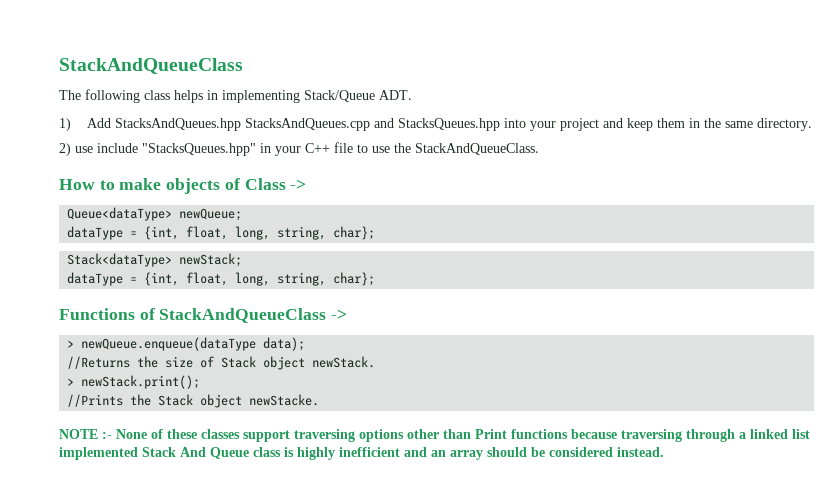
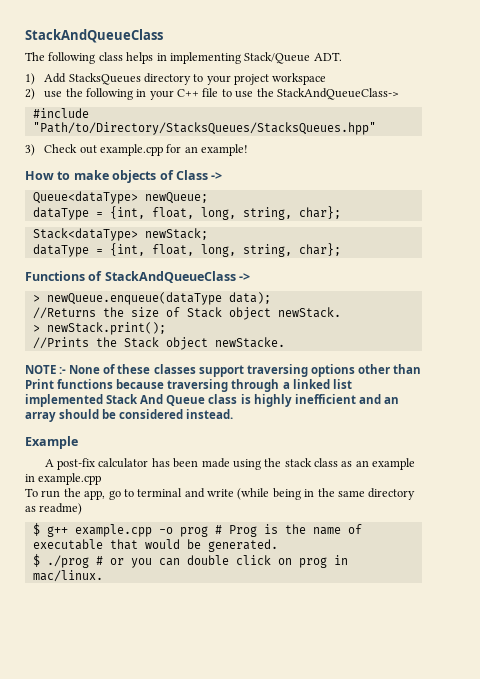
[114,118,812,131] [59,143,256,156] StacksAndQueues.hpp StacksAndQueues.cpp and StacksQueues.hpp into your project and keep them in the same directory. // 2) use include "StacksQueues.hpp" -> [68,73,327,85] [25,88,133,100] StacksQueues directory to your project workspace // 2) use the following
[415,143,539,155] StackAndQueueClass. -> [276,88,399,100] [32,108,89,118] [32,122,376,135] [25,144,249,156] StackAndQueueClass-> // #include "Path/to/Directory/StacksQueues/StacksQueues.hpp" // 3) Check out example.cpp for an example!
(664, 452) none -> [25,436,78,449] [44,458,416,470] [25,473,102,485] [25,488,416,500] [25,503,83,515] [32,523,362,537] [32,539,278,552] [32,554,348,568] [32,570,103,582] // Example // A post-fix calculator has been made using the stack class as an example in example.cpp // To run the app, go to terminal and write (while being in the same directory as readme) // $ g++ example.cpp -o prog # Prog is the name of executable that would be generated. // $ ./prog # or you can double click on prog in mac/linux.

